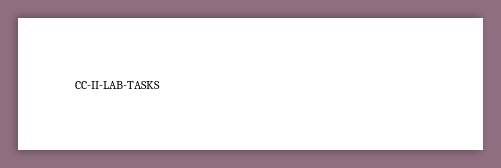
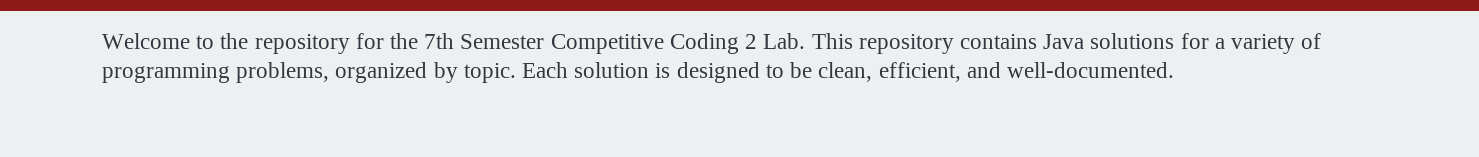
[75,81,160,89] CC-II-LAB-TASKS -> [102,33,1322,54] [102,62,1174,83] Welcome to the repository for the 7th Semester Competitive Coding 2 Lab. This repository contains Java solutions for a variety of programming problems, organized by topic. Each solution is designed to be clean, efficient, and well-documented.

